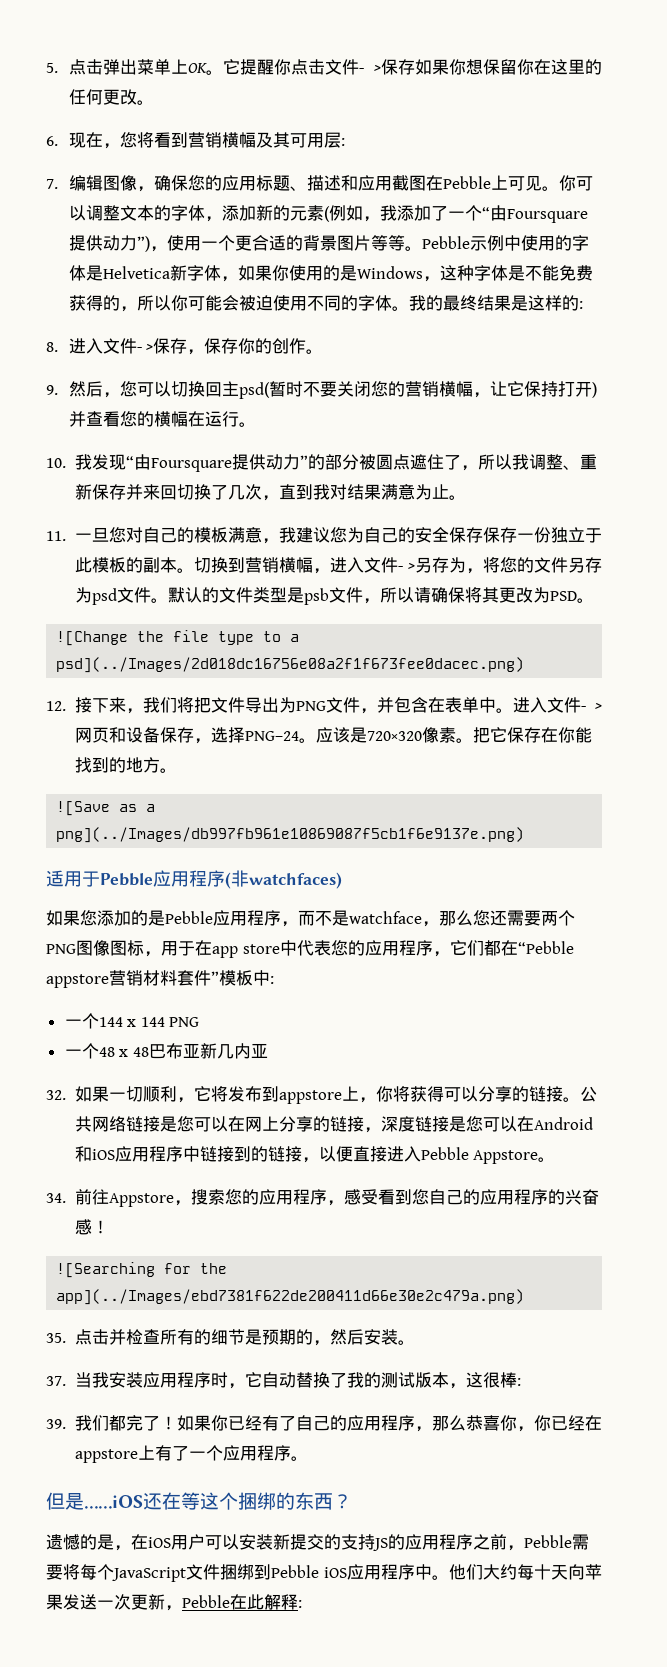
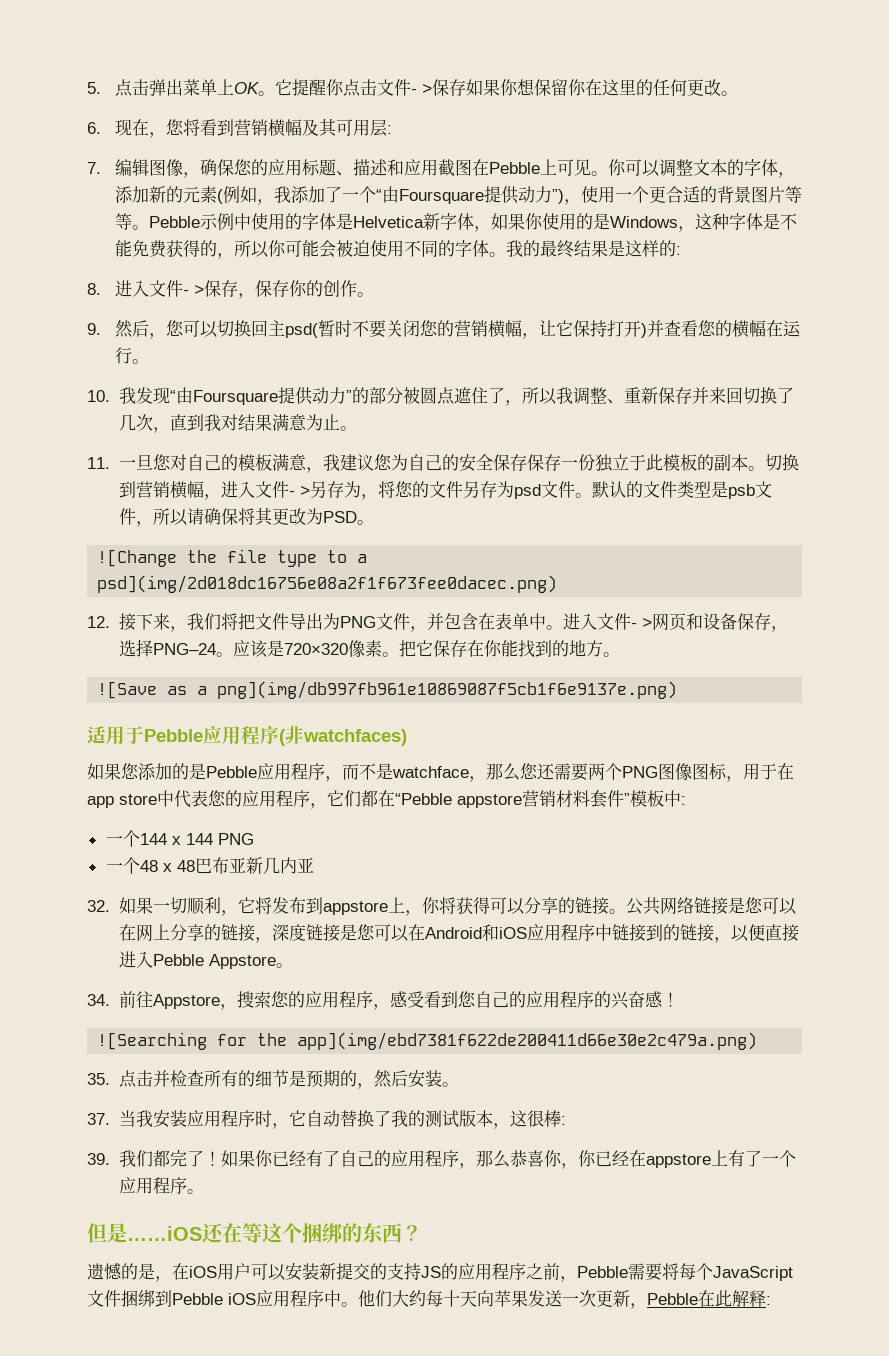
[56,657,525,673] psd](../Images/2d018dc16756e08a2f1f673fee0dacec.png) -> [97,575,558,593] psd](img/2d018dc16756e08a2f1f673fee0dacec.png)
[56,827,525,843] png](../Images/db997fb961e10869087f5cb1f6e9137e.png) -> [217,681,678,699] png](img/db997fb961e10869087f5cb1f6e9137e.png)
[56,1289,525,1305] app](../Images/ebd7381f622de200411d66e30e2c479a.png) -> [297,1032,758,1050] app](img/ebd7381f622de200411d66e30e2c479a.png)

